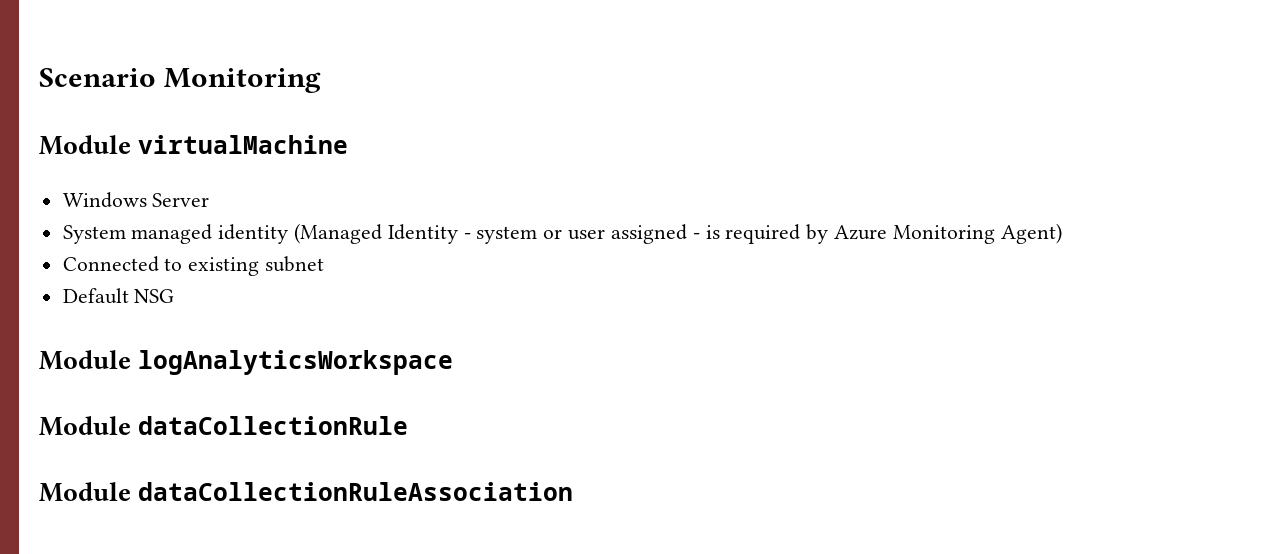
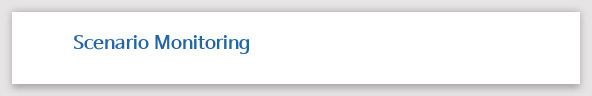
[39,135,349,155] [62,192,210,208] [62,223,1062,244] [62,256,325,276] [62,288,175,304] [39,350,454,375] [39,416,409,436] [39,482,574,502] // Module virtualMachine // Windows Server // System managed identity (Managed Identity - system or user assigned - is required by Azure Monitoring Agent) // Connected to existing subnet // Default NSG // Module logAnalyticsWorkspace // Module dataCollectionRule // Module dataCollectionRuleAssociation -> (250, 44) none

